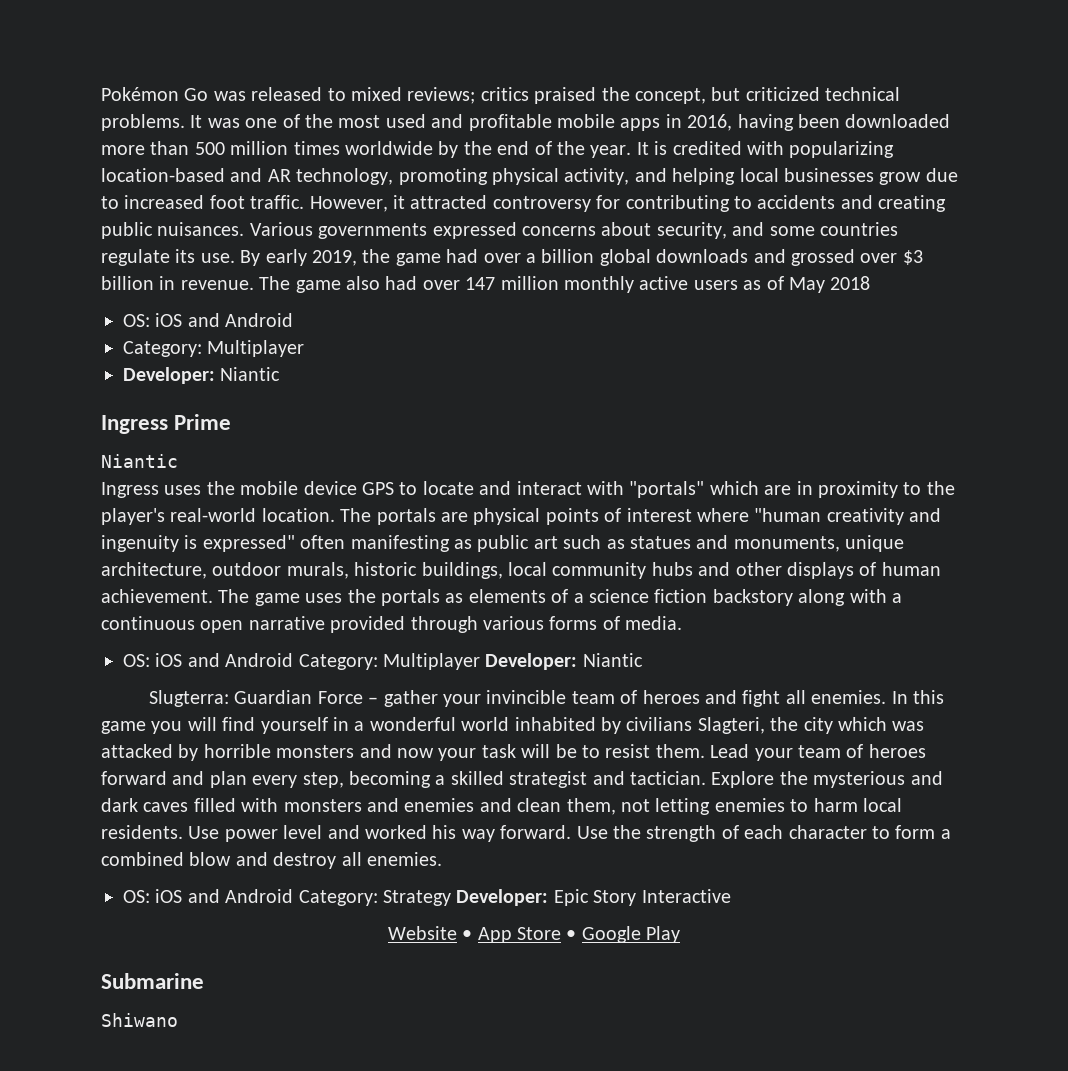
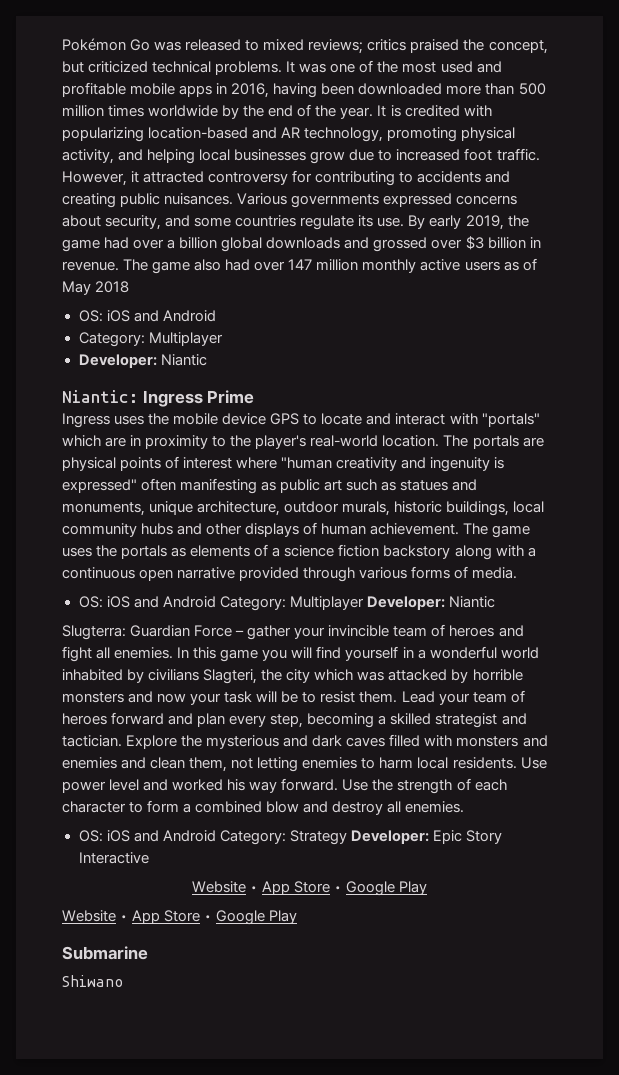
(281, 374) none -> [62,390,138,403] Niantic:
[101,454,178,468] // Niantic -> (255, 397) none
(681, 934) none -> [62,910,298,925] // Website • App Store • Google Play

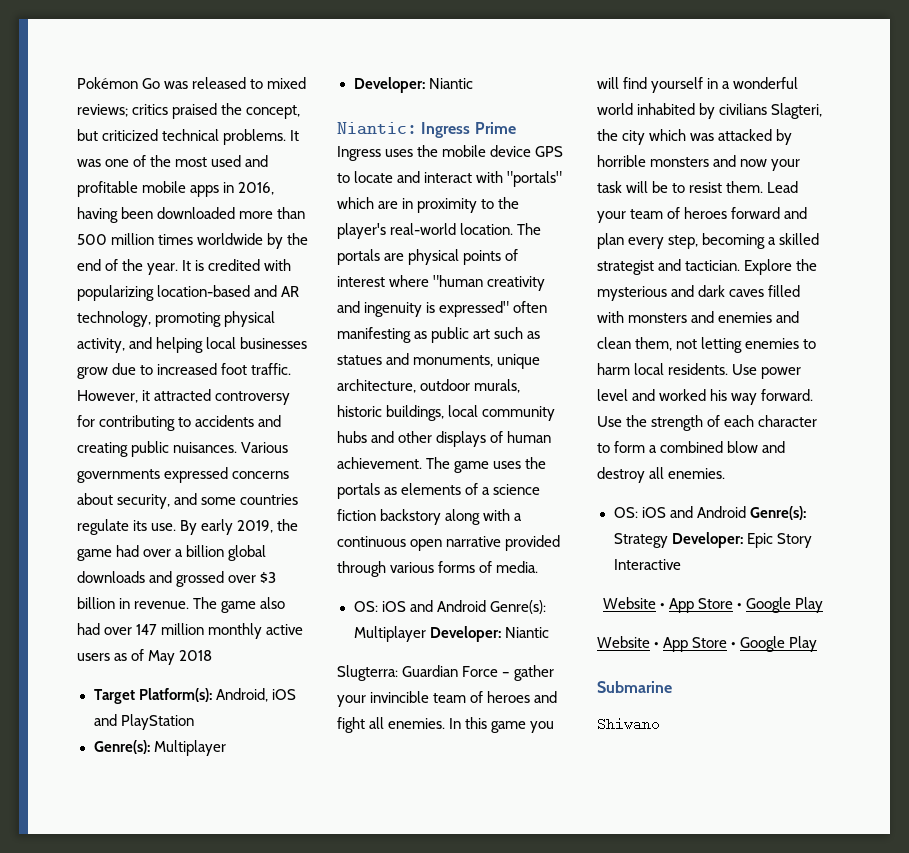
[78,310,216,322] [78,332,145,347] OS: iOS and Android // Category: -> [93,688,296,704] [93,714,194,730] [93,740,150,754] Target Platform(s): Android, iOS and PlayStation // Genre(s):
[219,596,286,611] Category: -> [489,600,546,614] Genre(s):
[219,830,286,845] Category: -> [749,506,806,520] Genre(s):

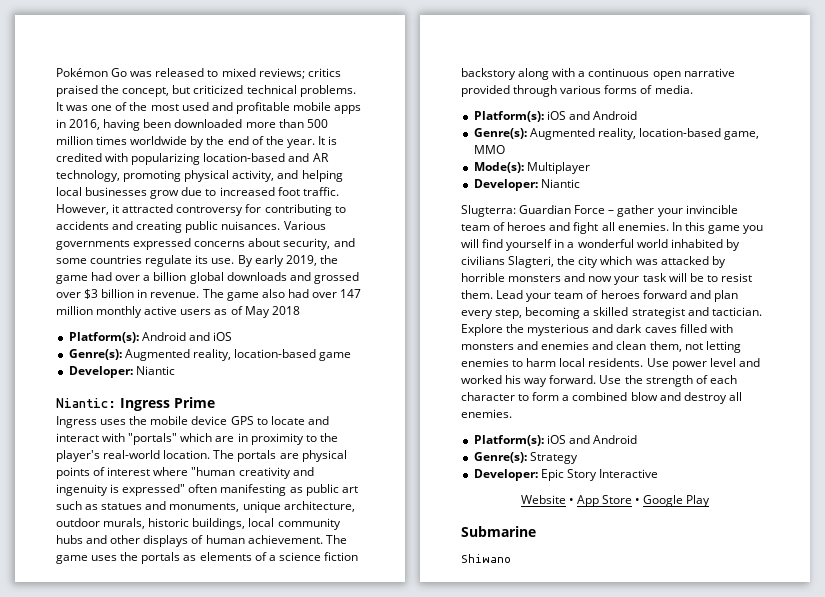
[93,688,296,704] [93,714,194,730] [93,740,226,756] Target Platform(s): Android, iOS and PlayStation // Genre(s): Multiplayer -> [68,332,232,343] [68,349,352,361] Platform(s): Android and iOS // Genre(s): Augmented reality, location-based game
[353,600,546,614] [353,626,426,642] OS: iOS and Android Genre(s): Multiplayer -> [473,111,637,122] [473,128,760,140] [473,145,505,154] [473,162,590,174] Platform(s): iOS and Android // Genre(s): Augmented reality, location-based game, MMO // Mode(s): Multiplayer //
[613,506,746,518] OS: iOS and Android -> [473,435,637,446] Platform(s): iOS and Android //
(668, 540) none -> (578, 458) //
[597,636,818,652] // Website • App Store • Google Play -> (711, 501) none

